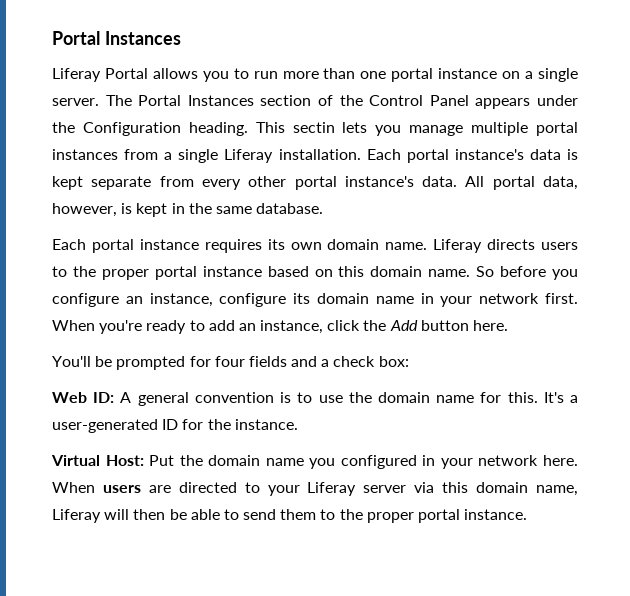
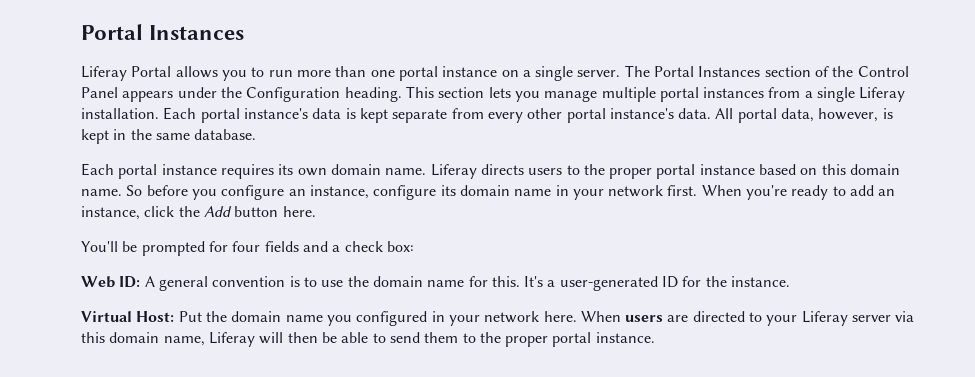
[292,122,335,133] sectin -> [438,87,485,98] section

